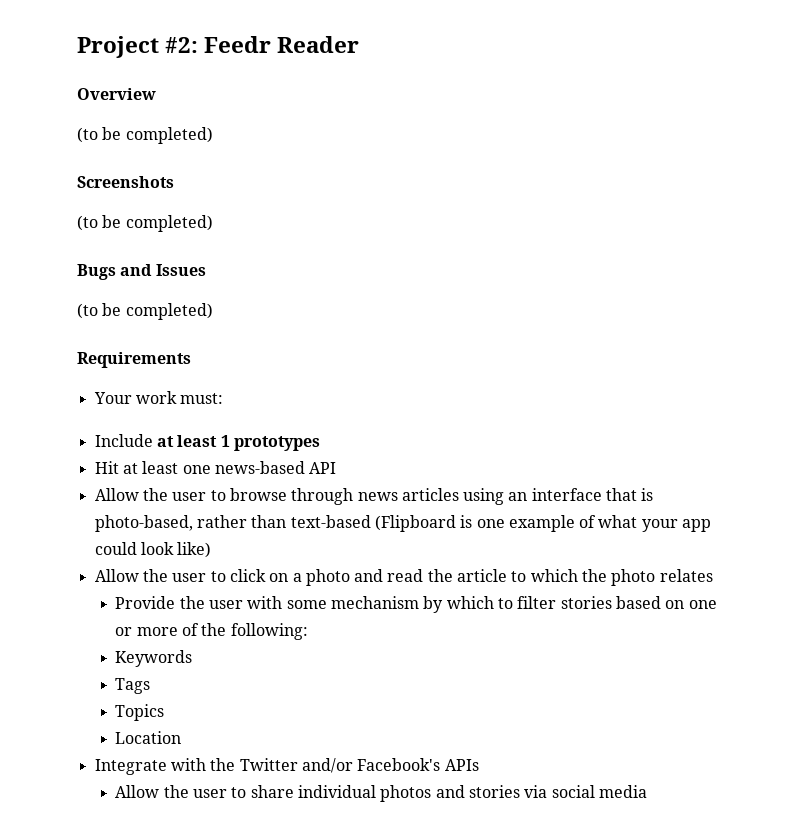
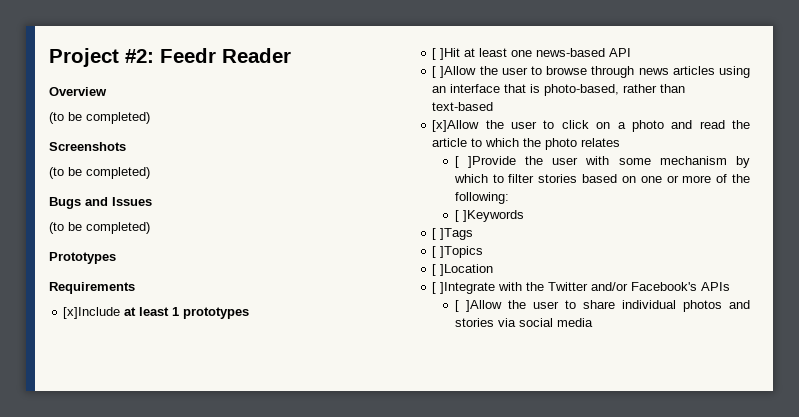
(213, 311) none -> [49,252,116,264] // Prototypes
[93,391,224,404] [94,434,153,447] Your work must: // Include -> [63,307,121,319] [x]Include
[94,461,119,474] Hit -> [432,48,461,60] [ ]Hit
[94,488,139,501] Allow -> [432,66,477,78] [ ]Allow
[374,515,712,532] [94,542,212,558] [94,569,139,582] (Flipboard is one example of what your app could look like) // Allow -> [432,120,480,132] // [x]Allow
[115,596,176,609] Provide -> [454,156,516,168] [ ]Provide
[115,650,193,667] [115,678,151,694] [115,704,165,721] [115,731,182,744] [94,759,167,775] Keywords // Tags // Topics // Location // Integrate -> [454,210,524,222] [432,228,474,240] [432,246,484,258] [432,264,494,276] [432,282,496,294] [ ]Keywords // [ ]Tags // [ ]Topics // [ ]Location // [ ]Integrate
[115,785,160,798] Allow -> [454,300,502,312] [ ]Allow

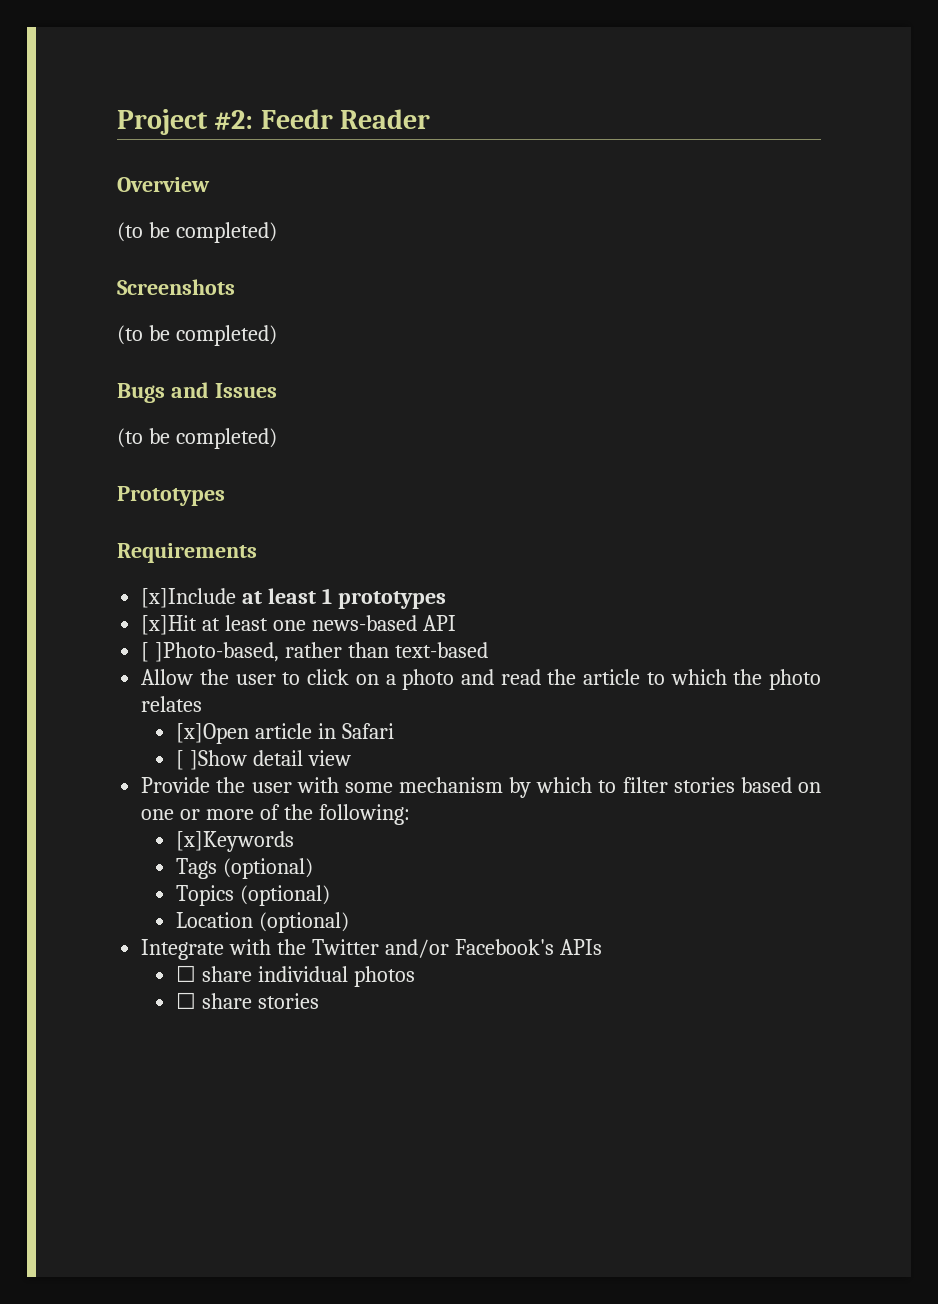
[432,48,461,60] [ ]Hit -> [141,615,198,635] [x]Hit
[440,66,750,78] [432,84,620,96] ]Allow the user to browse through news articles using an interface that is photo-based, -> [155,642,280,662] ]Photo-based,
[432,120,480,132] [x]Allow -> [141,669,194,685] Allow
[454,156,516,168] [ ]Provide -> [175,723,394,744] [175,750,351,770] [141,777,211,793] [x]Open article in Safari // [ ]Show detail view // Provide
[454,210,524,222] [432,228,474,240] [432,246,484,258] [432,264,494,276] [432,282,496,294] [ ]Keywords // [ ]Tags // [ ]Topics // [ ]Location // [ ]Integrate -> [175,831,294,852] [175,858,313,879] [175,885,330,906] [175,912,349,933] [141,939,225,960] [x]Keywords // Tags (optional) // Topics (optional) // Location (optional) // Integrate
[454,300,750,312] [454,318,593,327] [ ]Allow the user to share individual photos and stories via social media -> [175,965,415,987] [175,992,319,1009] ☐ share individual photos // ☐ share stories

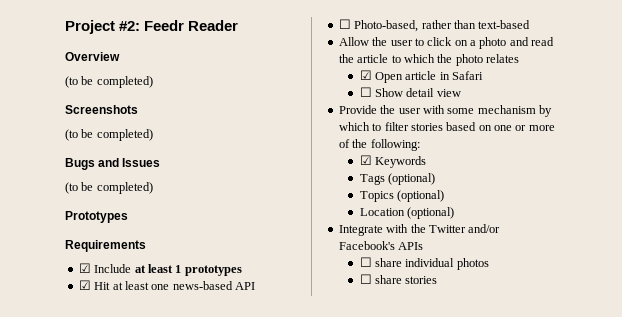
[141,588,237,608] [x]Include -> [78,263,132,273] ☑ Include
[141,615,198,635] [x]Hit -> [78,280,111,290] ☑ Hit
[141,642,280,662] [ ]Photo-based, -> [338,19,419,32] ☐ Photo-based,
[175,723,249,744] [x]Open -> [359,70,404,83] ☑ Open
[175,750,247,770] [ ]Show -> [359,87,404,97] ☐ Show
[175,831,294,852] [x]Keywords -> [359,155,427,168] ☑ Keywords

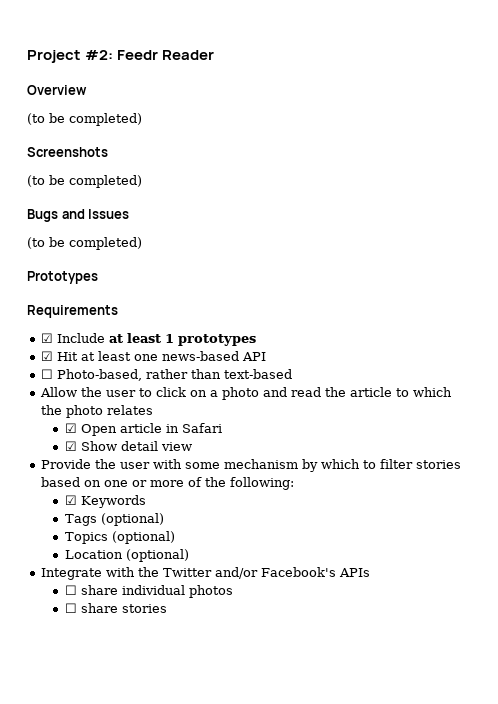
[359,87,372,97] ☐ -> [64,441,77,451] ☑

